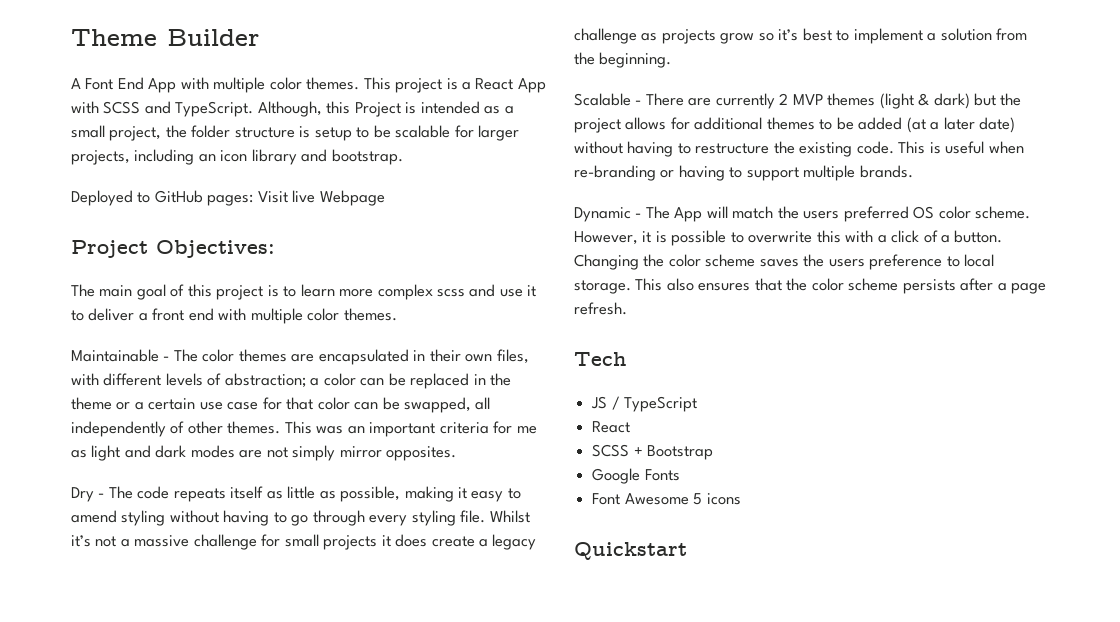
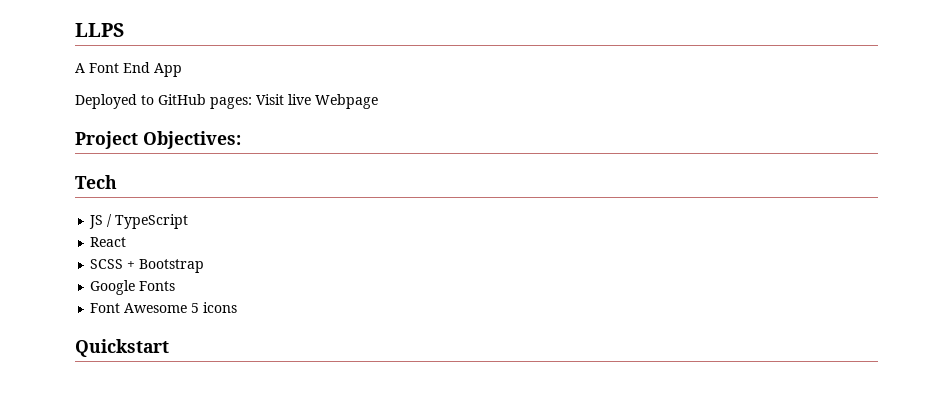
[71,29,259,46] Theme Builder -> [75,23,124,37] LLPS
[180,77,546,93] [71,101,514,117] [71,125,520,141] [71,149,403,165] with multiple color themes. This project is a React App with SCSS and TypeScript. Although, this Project is intended as a small project, the folder structure is setup to be scalable for larger projects, including an icon library and bootstrap. -> (182, 70) none
[71,284,537,300] [71,308,397,324] [71,349,529,365] [71,373,512,389] [71,397,491,413] [71,421,537,437] [71,445,457,461] [71,486,521,502] [71,510,530,526] [71,534,537,550] [574,28,1028,44] [574,52,672,68] [574,93,1022,109] [574,117,1016,133] [574,141,1024,157] [574,165,913,181] [574,206,1031,222] [574,230,1003,246] [574,254,995,270] [574,278,1047,294] [574,302,627,315] // The main goal of this project is to learn more complex scss and use it to deliver a front end with multiple color themes. // Maintainable - The color themes are encapsulated in their own files, with different levels of abstraction; a color can be replaced in the theme or a certain use case for that color can be swapped, all independently of other themes. This was an important criteria for me as light and dark modes are not simply mirror opposites. // Dry - The code repeats itself as little as possible, making it easy to amend styling without having to go through every styling file. Whilst it’s not a massive challenge for small projects it does create a legacy challenge as projects grow so it’s best to implement a solution from the beginning. // Scalable - There are currently 2 MVP themes (light & dark) but the project allows for additional themes to be added (at a later date) without having to restructure the existing code. This is useful when re-branding or having to support multiple brands. // Dynamic - The App will match the users preferred OS color scheme. However, it is possible to overwrite this with a click of a button. Changing the color scheme saves the users preference to local storage. This also ensures that the color scheme persists after a page refresh. -> (241, 140) none

